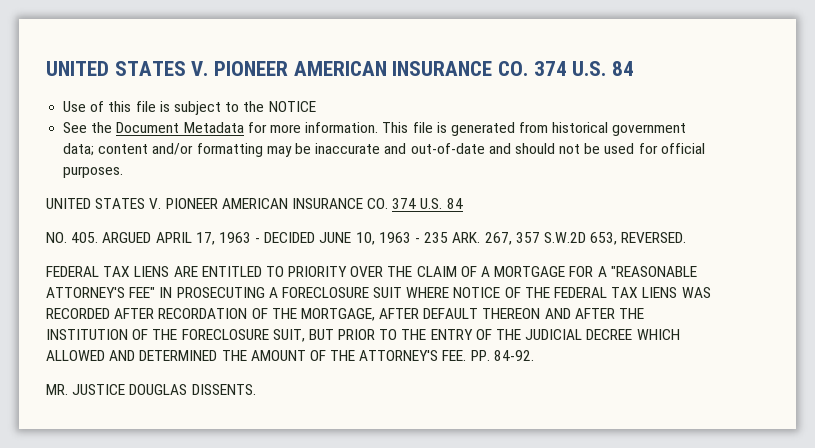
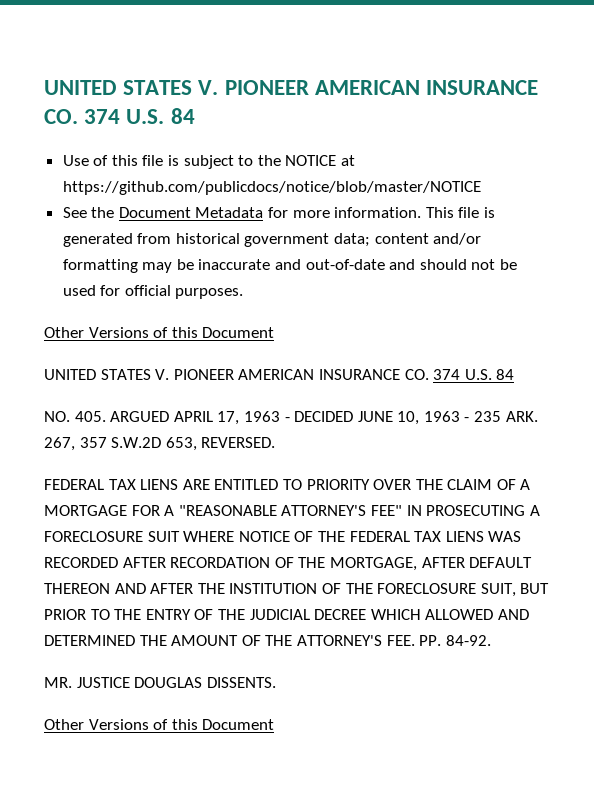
(316, 106) none -> [341,155,356,166] [62,181,481,195] at https://github.com/publicdocs/notice/blob/master/NOTICE
(124, 172) none -> [44,327,275,338] // Other Versions of this Document
(256, 389) none -> [44,719,275,730] // Other Versions of this Document

